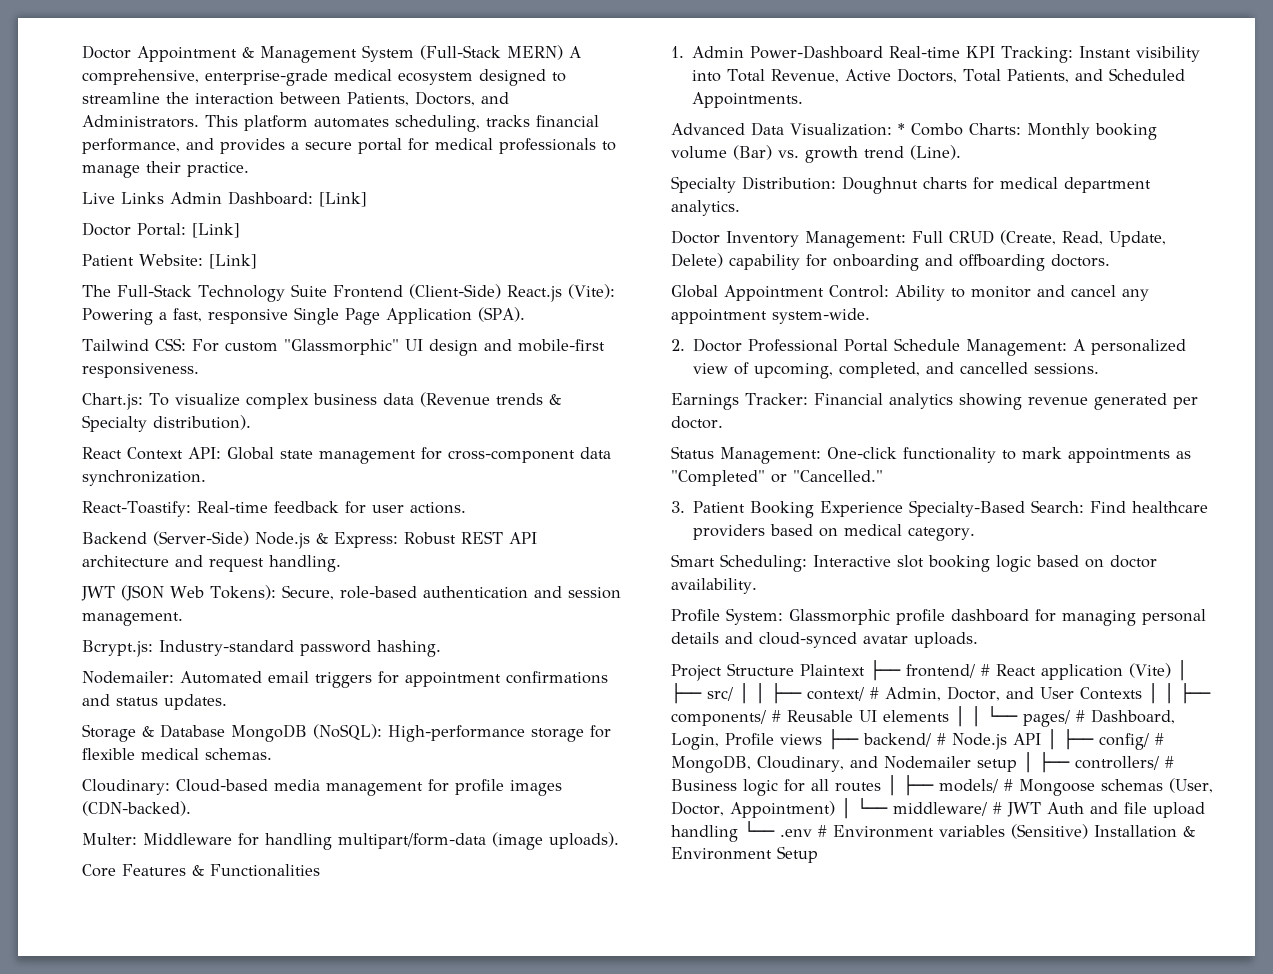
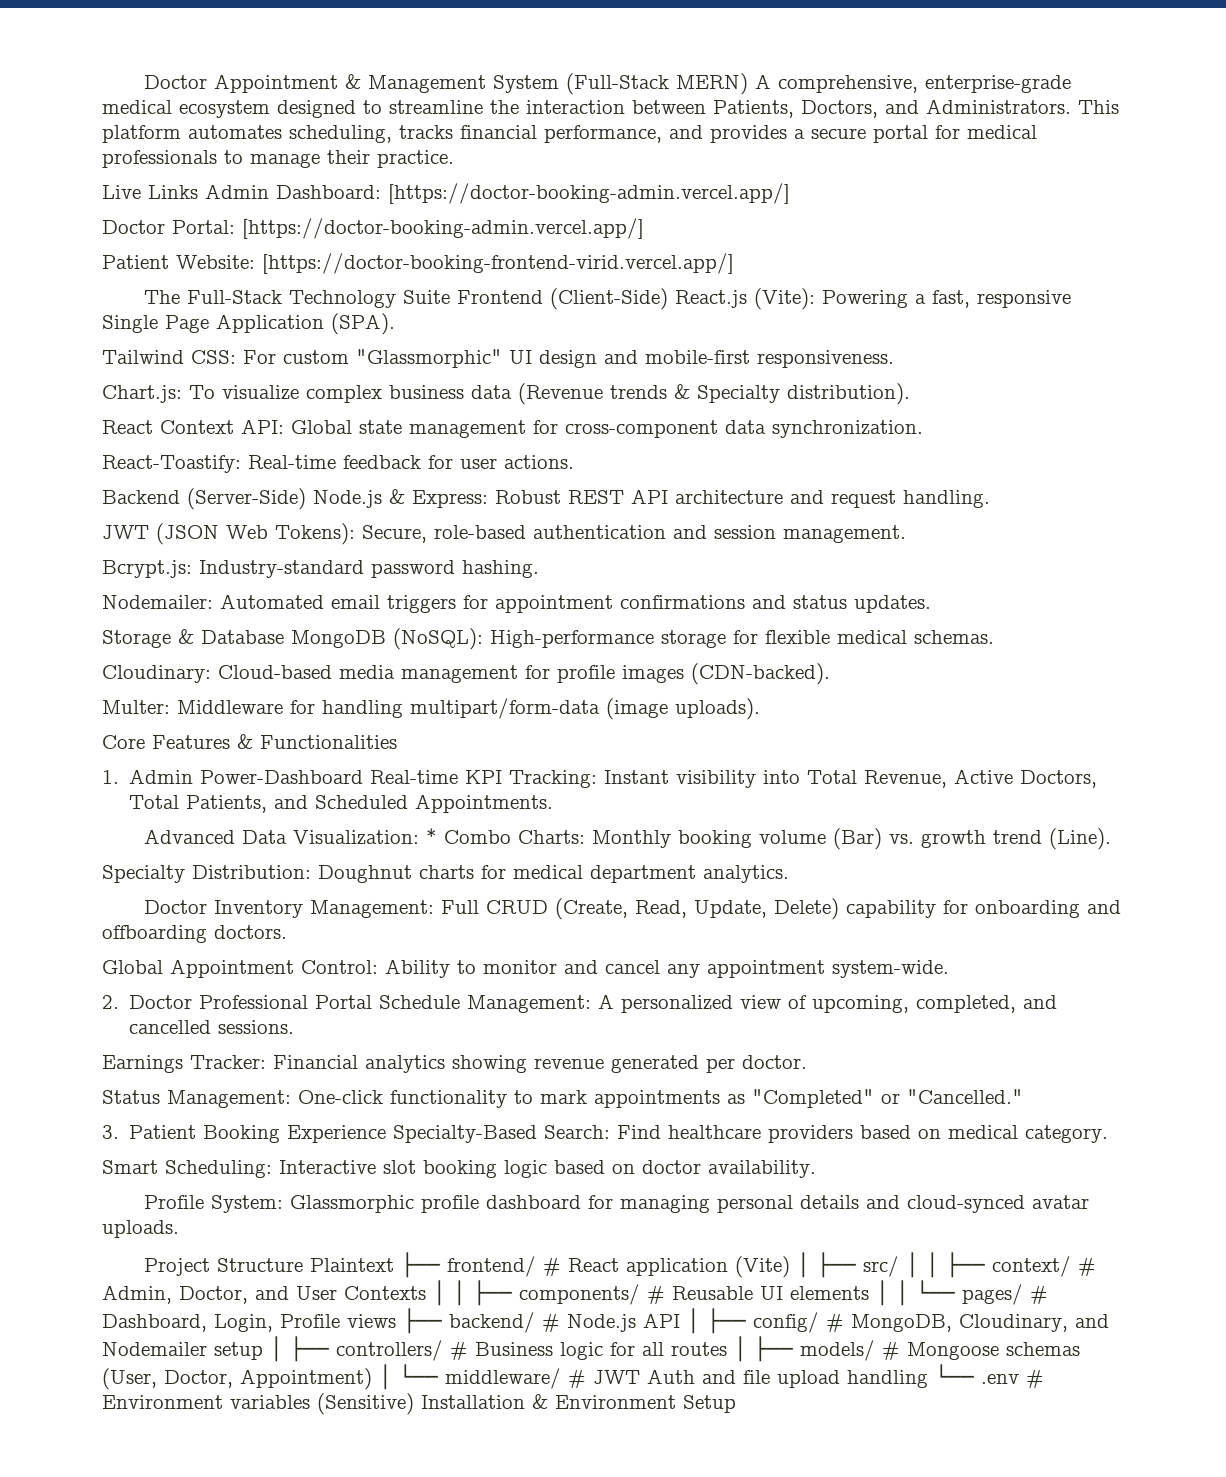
[319,192,367,207] [Link] -> [388,183,790,204] [https://doctor-booking-admin.vercel.app/]
[192,223,240,238] [Link] -> [242,218,644,239] [https://doctor-booking-admin.vercel.app/]
[208,254,257,269] [Link] -> [262,253,734,274] [https://doctor-booking-frontend-virid.vercel.app/]

